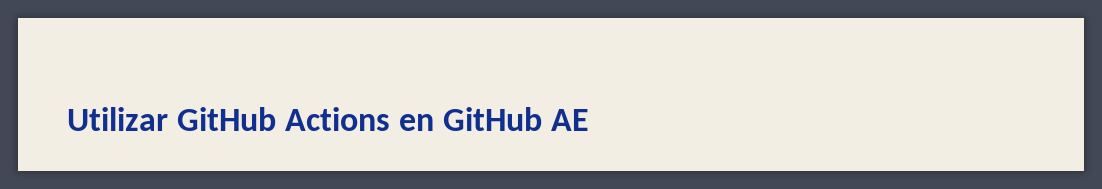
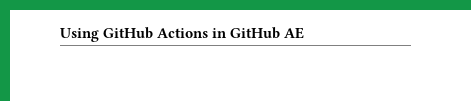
[67,107,168,131] Utilizar -> [60,28,99,42] Using
[399,114,435,131] en -> [212,28,228,38] in

